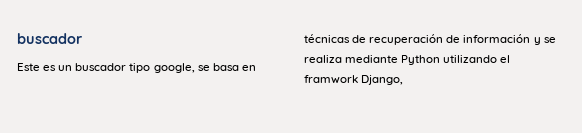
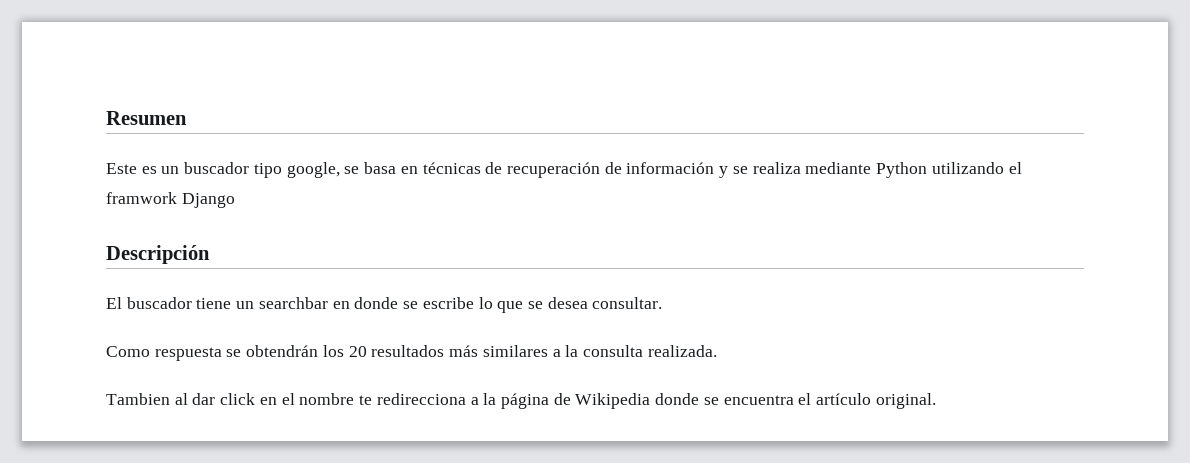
[17,33,82,44] buscador -> [106,111,187,125] Resumen
[361,75,404,85] Django, -> [181,193,235,208] [106,245,210,264] [106,297,663,313] [106,345,717,361] [106,393,936,409] Django // Descripción // El buscador tiene un searchbar en donde se escribe lo que se desea consultar. // Como respuesta se obtendrán los 20 resultados más similares a la consulta realizada. // Tambien al dar click en el nombre te redirecciona a la página de Wikipedia donde se encuentra el artículo original.

